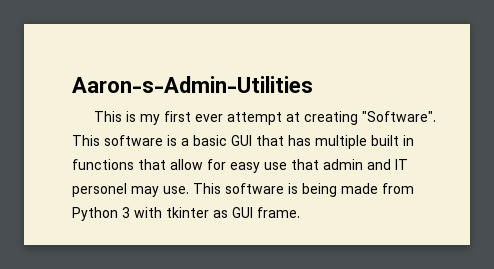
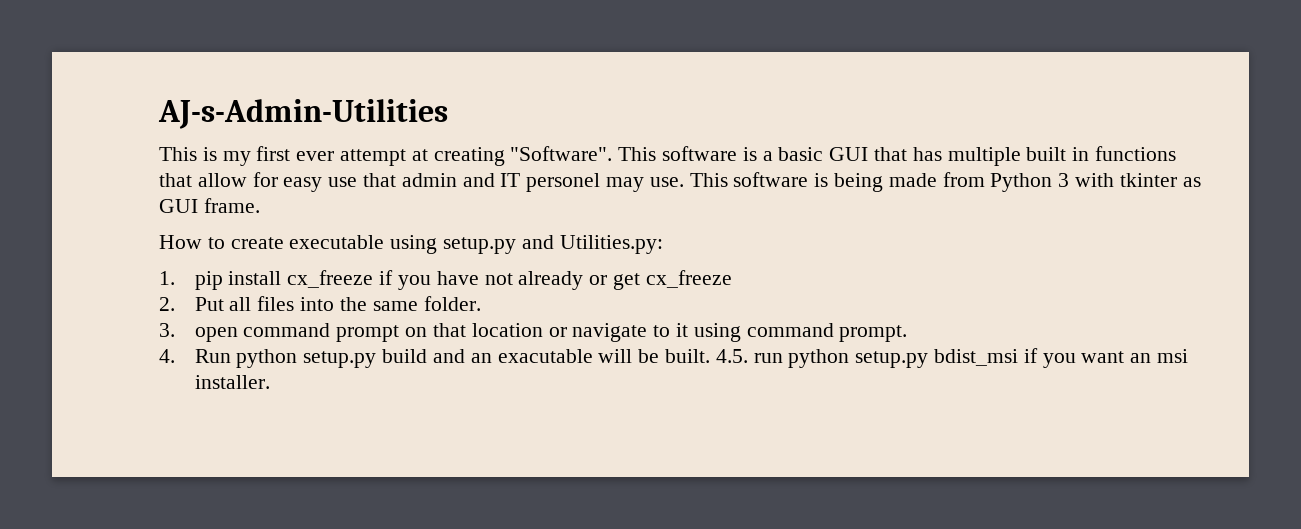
[72,76,313,93] Aaron-s-Admin-Utilities -> [158,99,448,129] AJ-s-Admin-Utilities
(300, 212) none -> [159,235,663,254] [159,270,732,290] [159,296,481,311] [159,323,908,342] [159,348,1188,368] [194,375,270,389] // How to create executable using setup.py and Utilities.py: // 1. pip install cx_freeze if you have not already or get cx_freeze // 2. Put all files into the same folder. // 3. open command prompt on that location or navigate to it using command prompt. // 4. Run python setup.py build and an exacutable will be built. 4.5. run python setup.py bdist_msi if you want an msi installer.

